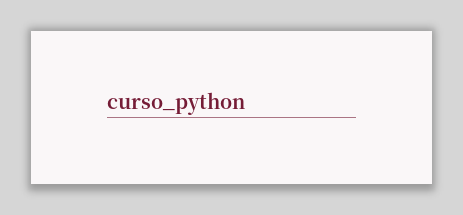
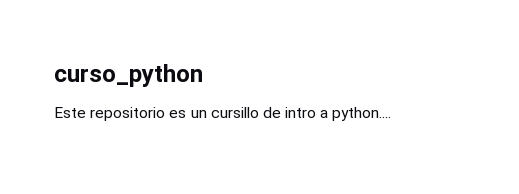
(245, 103) none -> [54,107,392,121] // Este repositorio es un cursillo de intro a python....

